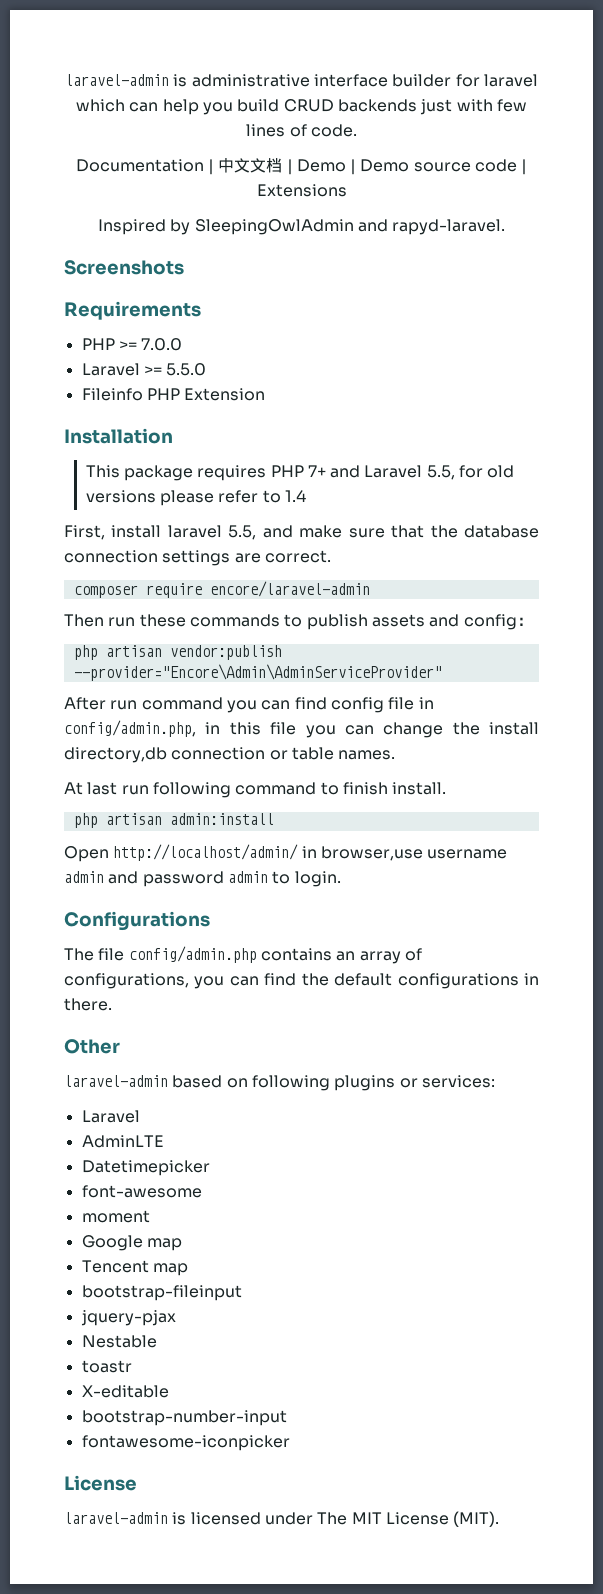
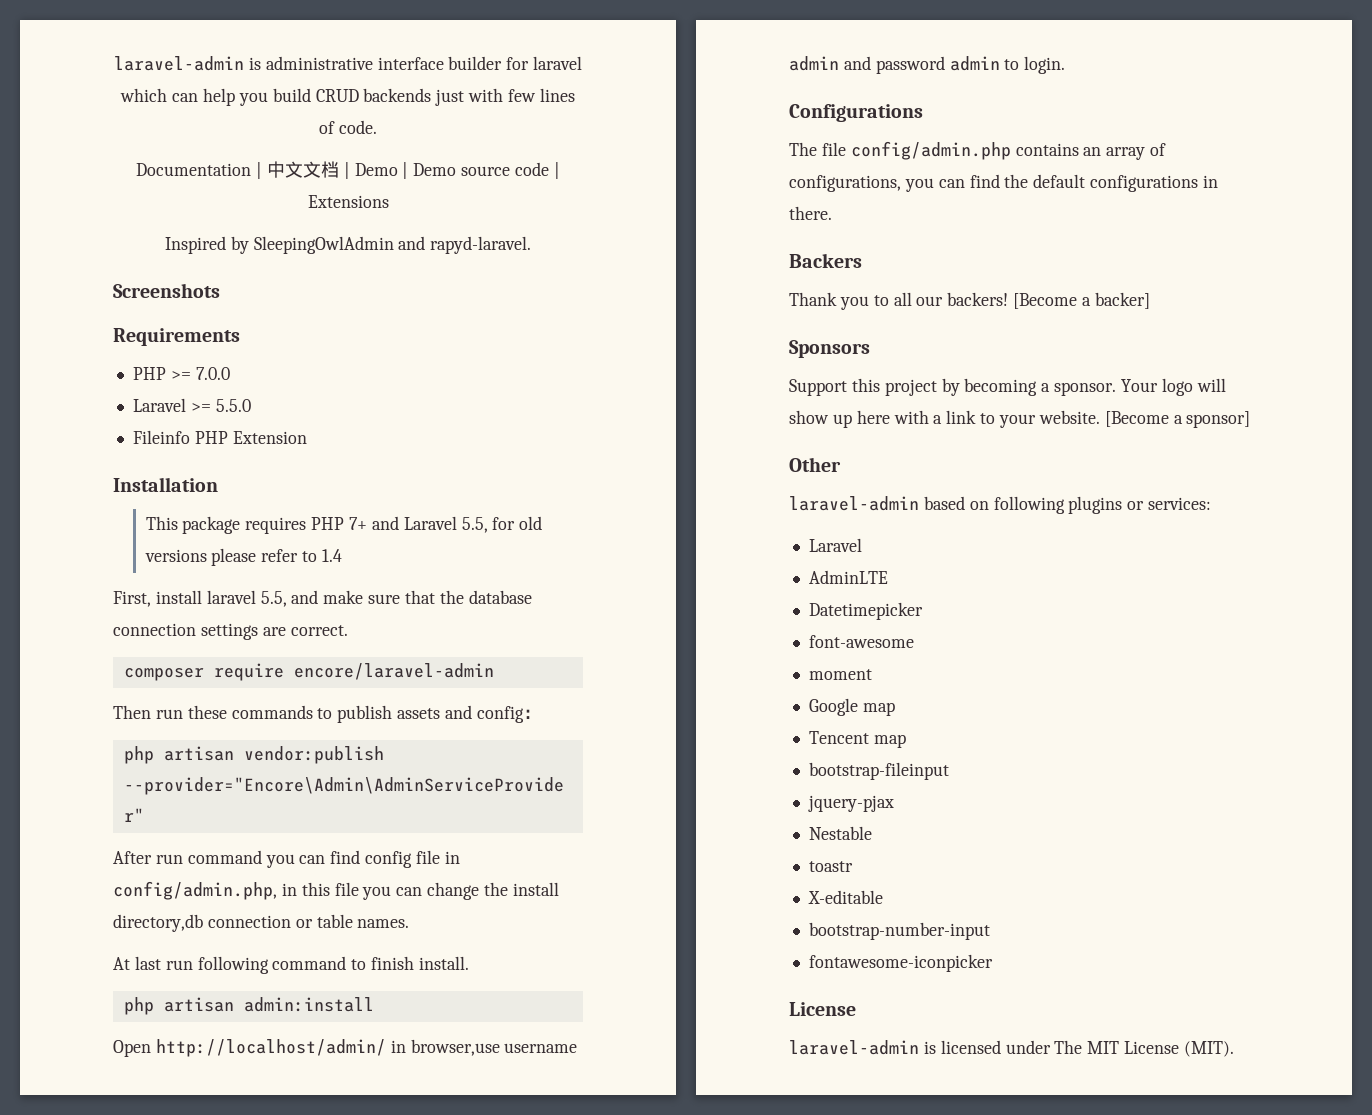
(112, 1004) none -> [789,253,862,268] [789,292,1150,310] [789,340,870,358] [789,378,1226,396] [789,410,1251,428] // Backers // Thank you to all our backers! [Become a backer] // Sponsors // Support this project by becoming a sponsor. Your logo will show up here with a link to your website. [Become a sponsor]

